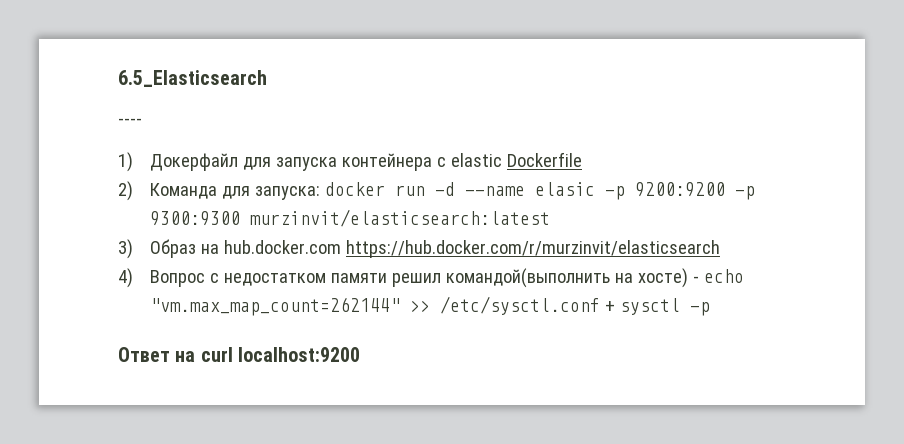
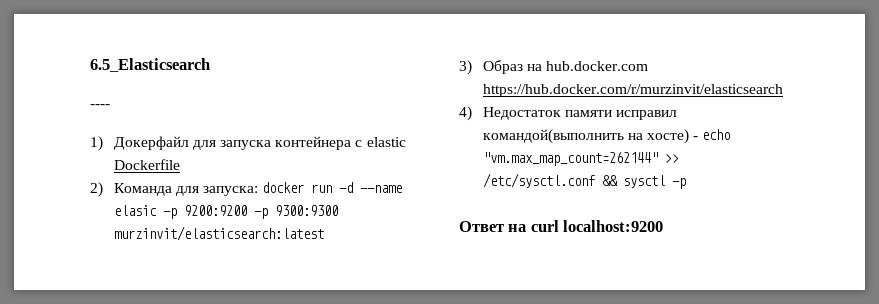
[150,270,442,287] Вопрос с недостатком памяти решил -> [482,107,678,120] Недостаток памяти исправил
[605,301,616,312] + -> [601,175,618,186] &&

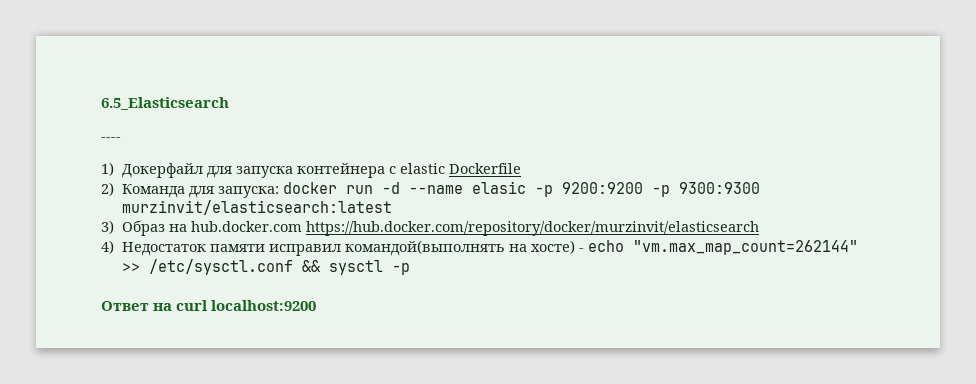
[482,84,783,97] https://hub.docker.com/r/murzinvit/elasticsearch -> [305,221,759,236] https://hub.docker.com/repository/docker/murzinvit/elasticsearch
[482,129,624,144] командой(выполнить -> [344,240,505,256] командой(выполнять

